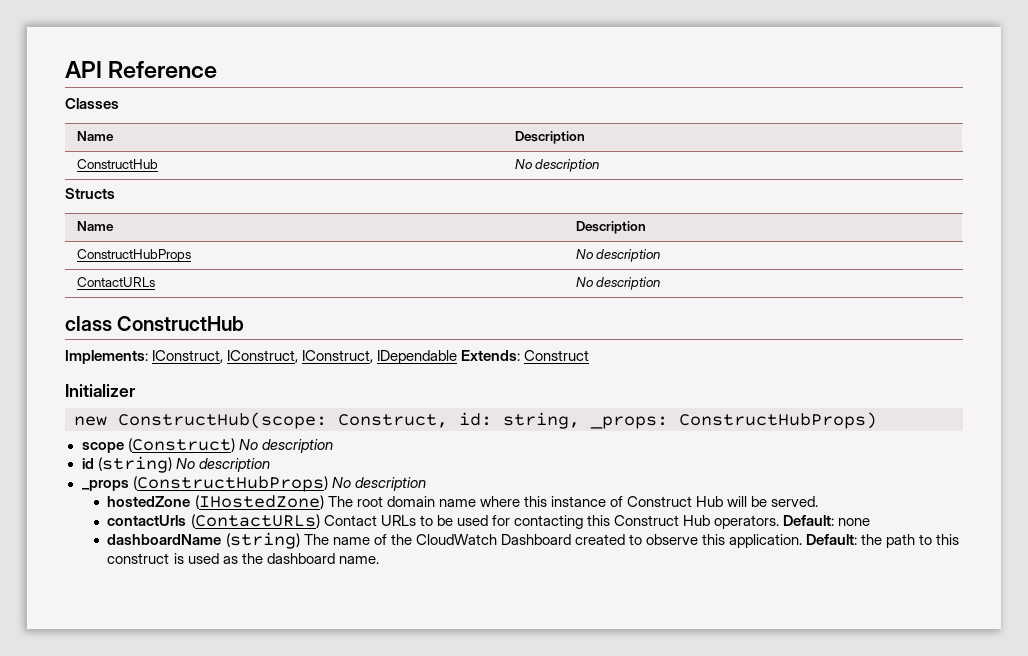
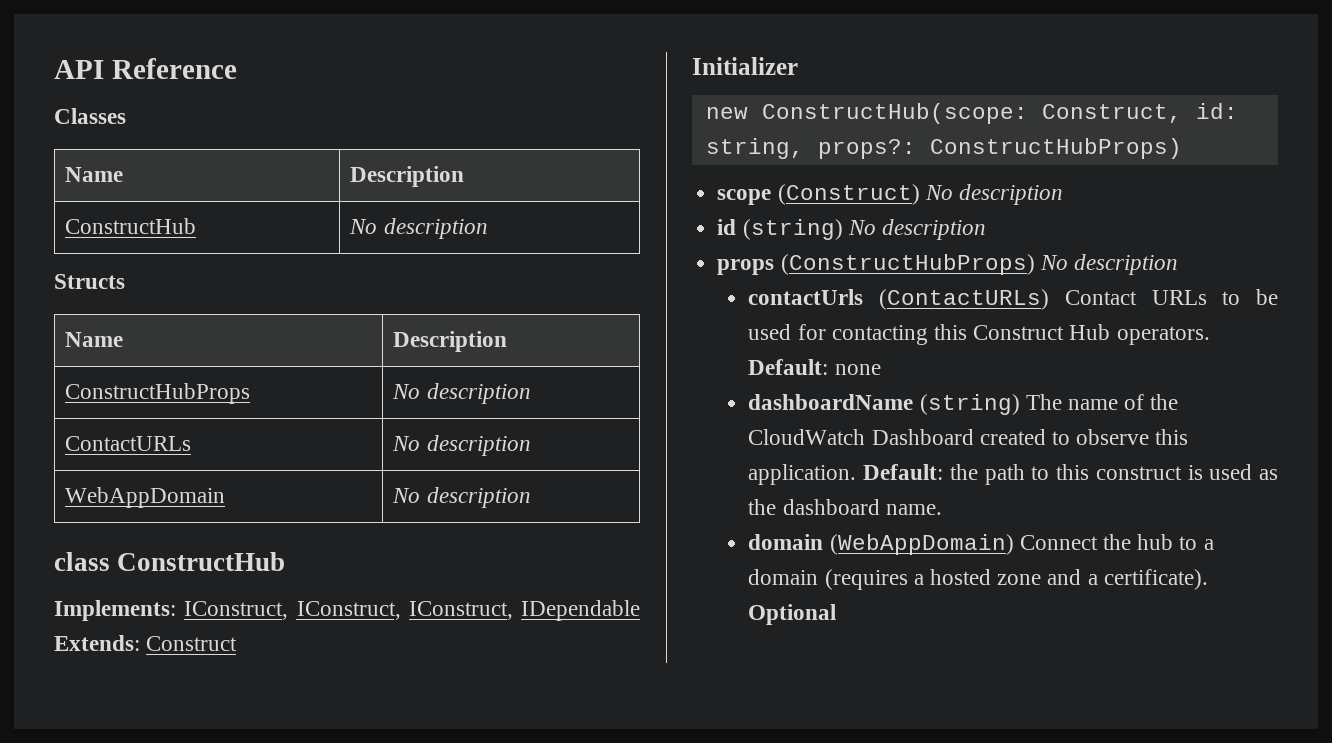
(661, 283) none -> [65,487,226,508] [392,487,531,508] // WebAppDomain | No description
[590,416,668,429] _props: -> [817,139,916,159] props?:
[81,480,129,491] _props -> [717,259,775,275] props
[107,495,819,509] // hostedZone (IHostedZone) The root domain name where this instance of Construct Hub will be served. -> (1178, 264) none
(379, 560) none -> [748,534,1214,555] [748,569,1208,590] [748,604,837,625] // domain (WebAppDomain) Connect the hub to a domain (requires a hosted zone and a certificate). Optional

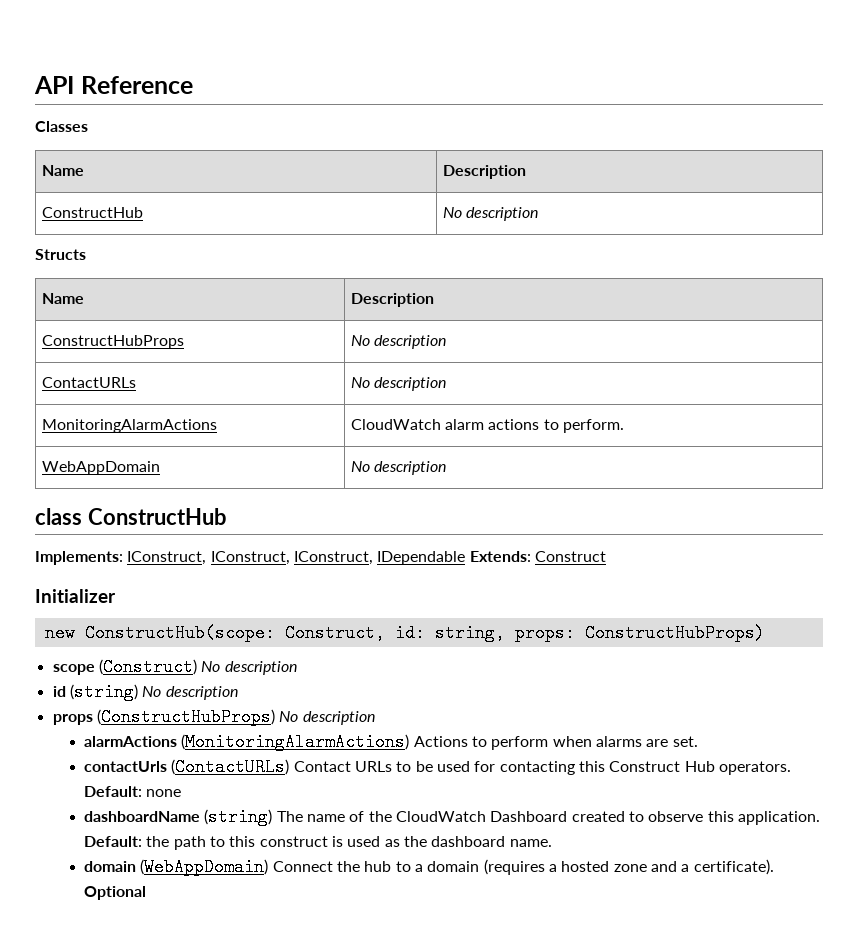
(531, 445) none -> [41,419,217,433] [350,419,625,433] // MonitoringAlarmActions | CloudWatch alarm actions to perform.
[817,139,916,159] props?: -> [514,624,575,642] props:
(1178, 264) none -> [84,733,698,751] // alarmActions (MonitoringAlarmActions) Actions to perform when alarms are set.

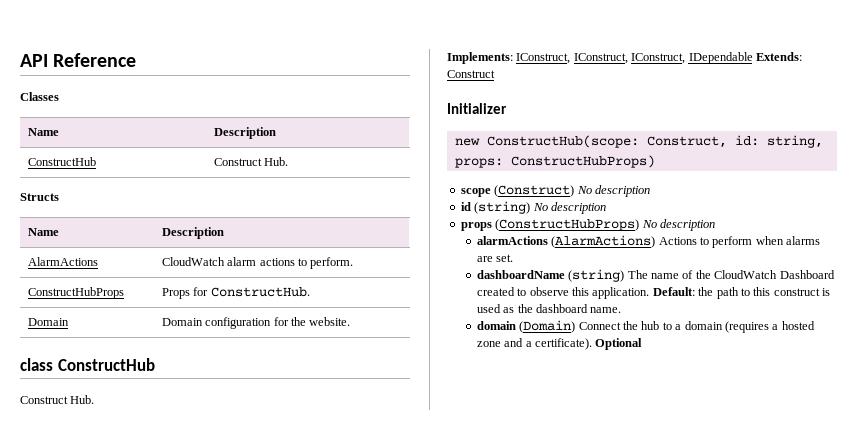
[442,207,539,221] No description -> [213,157,289,166] Construct Hub.
[41,335,184,349] [350,335,447,349] [41,377,136,388] [350,377,447,391] [41,419,217,433] ConstructHubProps | No description // ContactURLs | No description // MonitoringAlarmActions -> [27,257,98,266] AlarmActions
[41,461,160,475] [350,461,447,475] WebAppDomain | No description -> [27,287,124,299] [161,287,310,299] [27,318,69,326] [161,317,351,329] ConstructHubProps | Props for ConstructHub. // Domain | Domain configuration for the website.
(226, 516) none -> [20,395,95,404] // Construct Hub.
[181,733,410,751] (MonitoringAlarmActions) -> [551,235,656,248] (AlarmActions)
[84,758,791,776] [84,786,182,797] // contactUrls (ContactURLs) Contact URLs to be used for contacting this Construct Hub operators. Default: none -> (514, 258) none
[140,858,269,876] (WebAppDomain) -> [519,320,576,333] (Domain)

